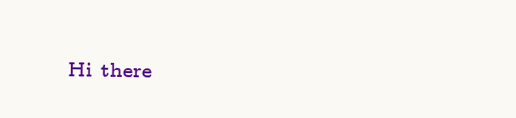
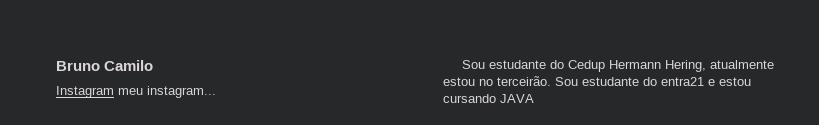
[67,62,152,78] Hi there -> [56,60,154,71] [56,86,216,98] [461,60,774,72] [443,76,751,86] [443,94,534,103] Bruno Camilo // Instagram meu instagram... // Sou estudante do Cedup Hermann Hering, atualmente estou no terceirão. Sou estudante do entra21 e estou cursando JAVA

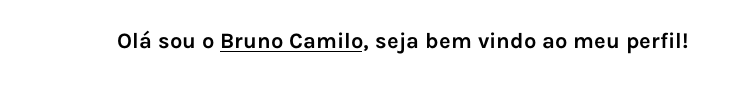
[56,60,154,71] [56,86,216,98] [461,60,774,72] [443,76,751,86] [443,94,534,103] Bruno Camilo // Instagram meu instagram... // Sou estudante do Cedup Hermann Hering, atualmente estou no terceirão. Sou estudante do entra21 e estou cursando JAVA -> [116,30,688,54] Olá sou o Bruno Camilo, seja bem vindo ao meu perfil!

